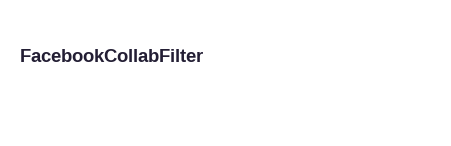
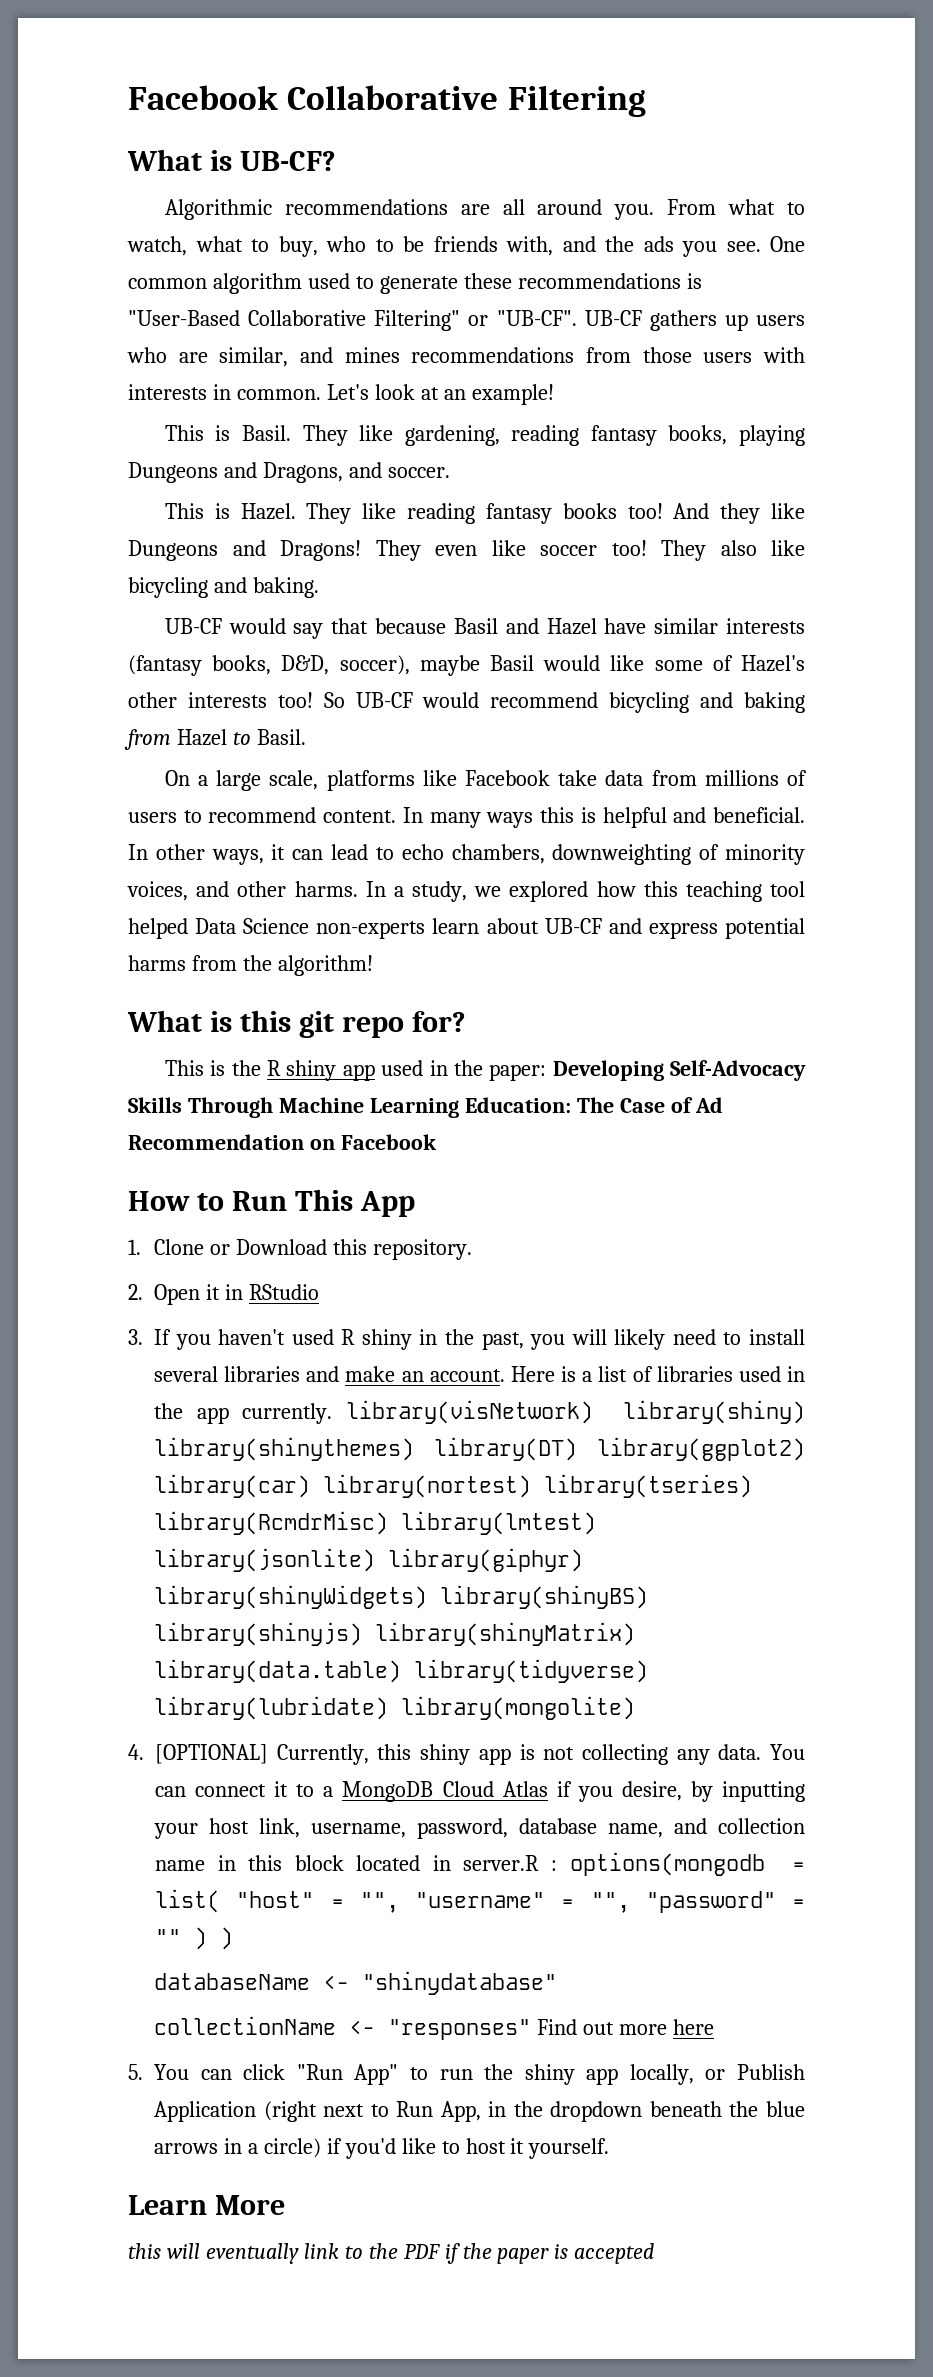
[20,49,203,62] FacebookCollabFilter -> [128,85,646,117] [127,149,336,171] [164,199,805,220] [127,236,805,257] [128,273,702,294] [128,310,805,331] [127,347,805,367] [128,384,554,405] [164,425,805,446] [128,462,450,483] [164,503,805,524] [128,540,805,561] [128,577,319,598] [164,618,805,639] [128,655,805,676] [128,692,806,713] [124,729,306,750] [164,770,807,791] [128,807,806,828] [128,844,805,865] [127,881,805,902] [128,918,805,939] [128,955,373,976] [127,1010,466,1038] [164,1060,806,1081] [128,1097,723,1118] [128,1134,437,1150] [128,1189,415,1217] [128,1239,472,1260] [128,1284,319,1305] [128,1329,805,1350] [154,1366,805,1382] [154,1400,805,1424] [154,1437,805,1461] [154,1474,752,1498] [154,1511,596,1535] [154,1548,583,1572] [154,1585,648,1609] [154,1622,635,1646] [154,1659,648,1683] [154,1696,635,1720] [128,1744,805,1765] [155,1781,805,1802] [154,1818,805,1839] [155,1852,806,1876] [155,1889,805,1913] [155,1927,233,1950] [153,1971,557,1995] [153,2016,714,2040] [128,2064,805,2085] [154,2101,805,2122] [154,2138,610,2159] [128,2195,285,2215] [128,2243,655,2264] Facebook Collaborative Filtering // What is UB-CF? // Algorithmic recommendations are all around you. From what to watch, what to buy, who to be friends with, and the ads you see. One common algorithm used to generate these recommendations is "User-Based Collaborative Filtering" or "UB-CF". UB-CF gathers up users who are similar, and mines recommendations from those users with interests in common. Let's look at an example! // This is Basil. They like gardening, reading fantasy books, playing Dungeons and Dragons, and soccer. // This is Hazel. They like reading fantasy books too! And they like Dungeons and Dragons! They even like soccer too! They also like bicycling and baking. // UB-CF would say that because Basil and Hazel have similar interests (fantasy books, D&D, soccer), maybe Basil would like some of Hazel's other interests too! So UB-CF would recommend bicycling and baking from Hazel to Basil. // On a large scale, platforms like Facebook take data from millions of users to recommend content. In many ways this is helpful and beneficial. In other ways, it can lead to echo chambers, downweighting of minority voices, and other harms. In a study, we explored how this teaching tool helped Data Science non-experts learn about UB-CF and express potential harms from the algorithm! // What is this git repo for? // This is the R shiny app used in the paper: Developing Self-Advocacy Skills Through Machine Learning Education: The Case of Ad Recommendation on Facebook // How to Run This App // 1. Clone or Download this repository. // 2. Open it in RStudio // 3. If you haven't used R shiny in the past, you will likely need to install several libraries and make an account. Here is a list of libraries used in the app currently. library(visNetwork) library(shiny) library(shinythemes) library(DT) library(ggplot2) library(car) library(nortest) library(tseries) library(RcmdrMisc) library(lmtest) library(jsonlite) library(giphyr) library(shinyWidgets) library(shinyBS) library(shinyjs) library(shinyMatrix) library(data.table) library(tidyverse) library(lubridate) library(mongolite) // 4. [OPTIONAL] Currently, this shiny app is not collecting any data. You can connect it to a MongoDB Cloud Atlas if you desire, by inputting your host link, username, password, database name, and collection name in this block located in server.R : options(mongodb = list( "host" = "", "username" = "", "password" = "" ) ) // databaseName <- "shinydatabase" // collectionName <- "responses" Find out more here // 5. You can click "Run App" to run the shiny app locally, or Publish Application (right next to Run App, in the dropdown beneath the blue arrows in a circle) if you'd like to host it yourself. // Learn More // this will eventually link to the PDF if the paper is accepted

